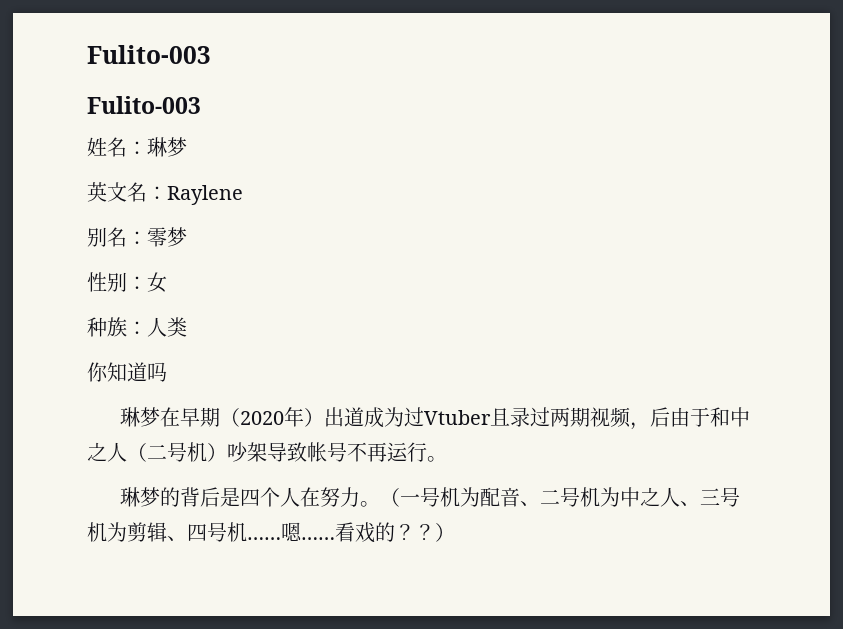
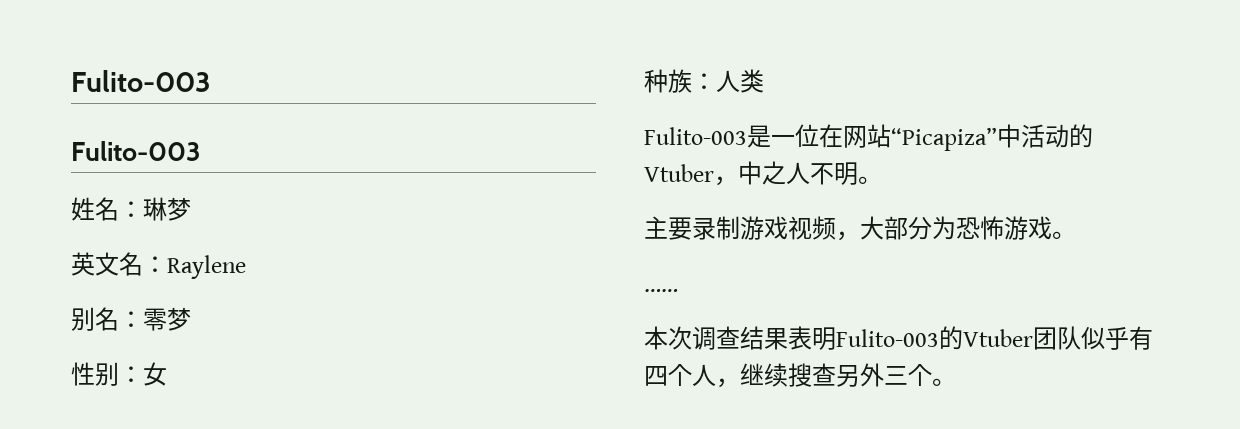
[87,362,167,382] [120,407,751,430] [87,442,447,462] [120,487,741,507] [87,522,455,543] 你知道吗 // 琳梦在早期（2020年）出道成为过Vtuber且录过两期视频，后由于和中之人（二号机）吵架导致帐号不再运行。 // 琳梦的背后是四个人在努力。（一号机为配音、二号机为中之人、三号机为剪辑、四号机……嗯……看戏的？？） -> [644,124,1093,151] [644,161,882,186] [644,216,1076,241] [644,289,678,292] [644,326,1153,350] [644,363,956,388] Fulito-003是一位在网站“Picapiza”中活动的Vtuber，中之人不明。 // 主要录制游戏视频，大部分为恐怖游戏。 // …… // 本次调查结果表明Fulito-003的Vtuber团队似乎有四个人，继续搜查另外三个。

